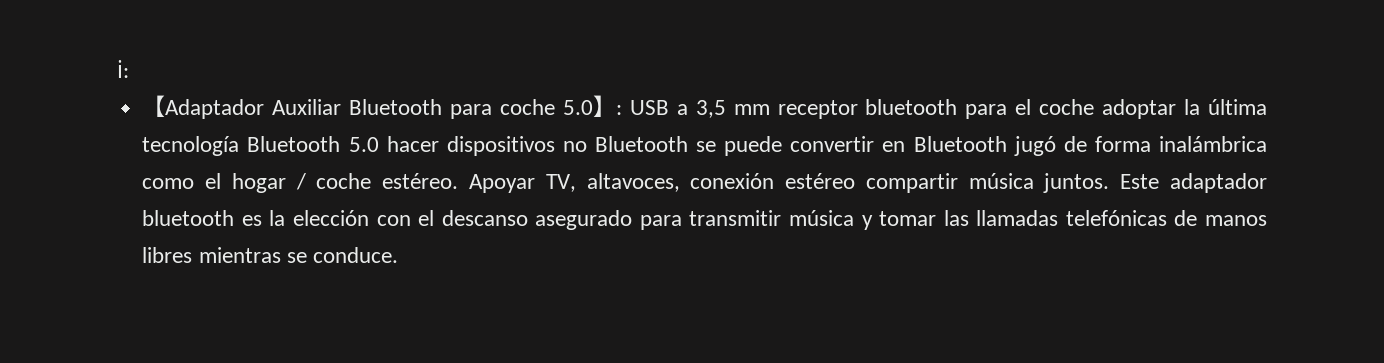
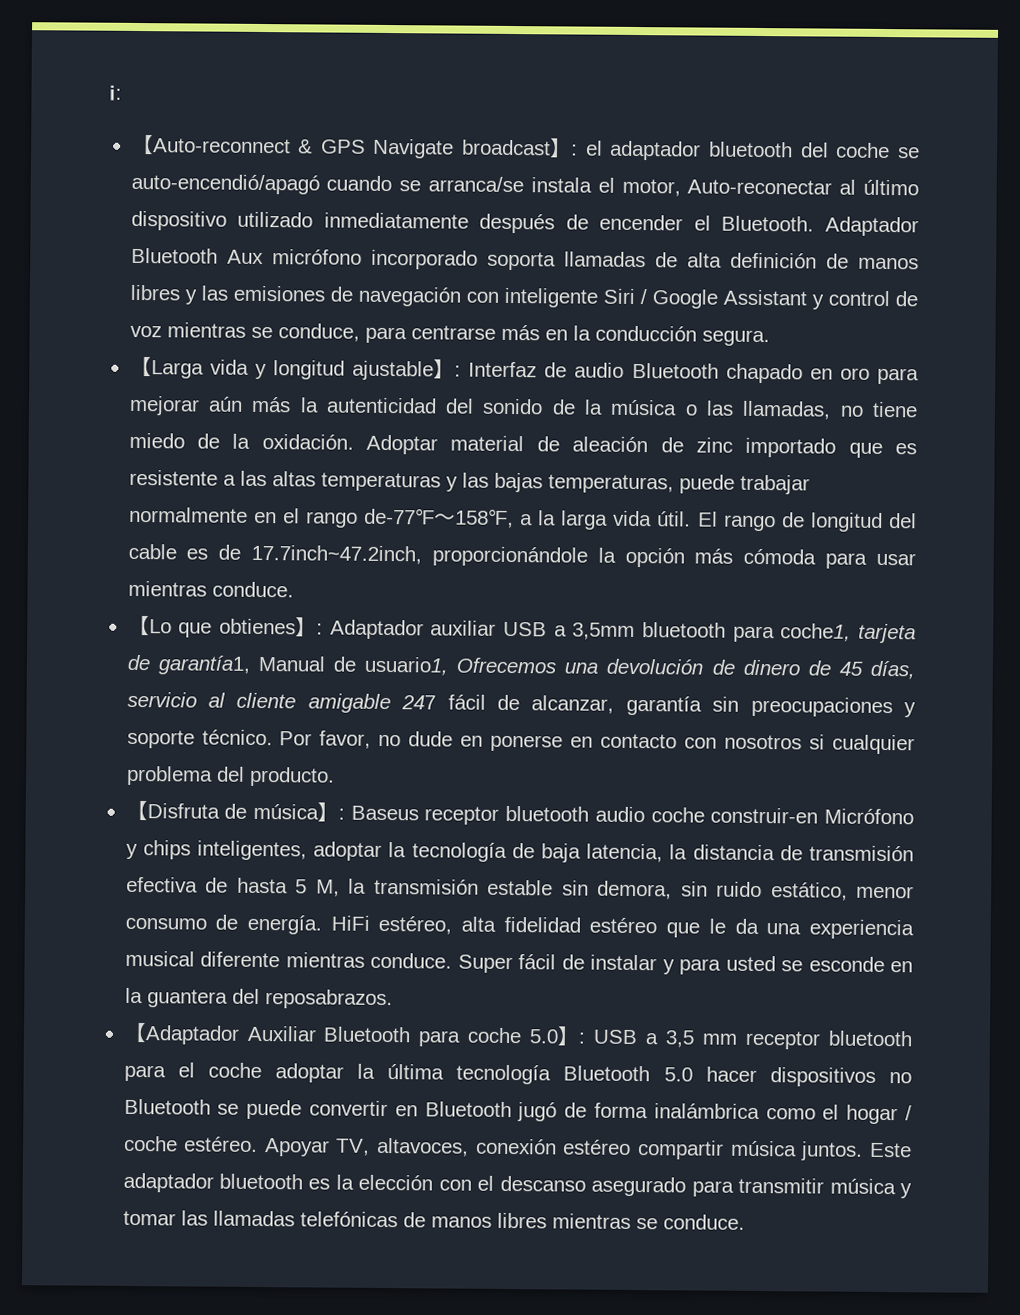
(129, 69) none -> [131,133,920,161] [130,173,919,197] [130,210,919,237] [130,247,919,271] [129,284,918,310] [129,322,770,347] [129,355,920,385] [128,395,919,420] [128,432,918,458] [128,469,810,495] [128,506,917,532] [127,543,917,569] [127,580,294,598] [127,614,916,644] [126,654,916,680] [126,691,916,718] [126,729,916,755] [125,765,335,787] [125,799,915,825] [125,840,914,863] [125,876,915,901] [124,914,914,940] [124,950,914,975] [124,987,393,1010] // 【Auto-reconnect & GPS Navigate broadcast】: el adaptador bluetooth del coche se auto-encendió/apagó cuando se arranca/se instala el motor, Auto-reconectar al último dispositivo utilizado inmediatamente después de encender el Bluetooth. Adaptador Bluetooth Aux micrófono incorporado soporta llamadas de alta definición de manos libres y las emisiones de navegación con inteligente Siri / Google Assistant y control de voz mientras se conduce, para centrarse más en la conducción segura. // 【Larga vida y longitud ajustable】: Interfaz de audio Bluetooth chapado en oro para mejorar aún más la autenticidad del sonido de la música o las llamadas, no tiene miedo de la oxidación. Adoptar material de aleación de zinc importado que es resistente a las altas temperaturas y las bajas temperaturas, puede trabajar normalmente en el rango de-77℉～158℉, a la larga vida útil. El rango de longitud del cable es de 17.7inch~47.2inch, proporcionándole la opción más cómoda para usar mientras conduce. // 【Lo que obtienes】: Adaptador auxiliar USB a 3,5mm bluetooth para coche1, tarjeta de garantía1, Manual de usuario1, Ofrecemos una devolución de dinero de 45 días, servicio al cliente amigable 247 fácil de alcanzar, garantía sin preocupaciones y soporte técnico. Por favor, no dude en ponerse en contacto con nosotros si cualquier problema del producto. // 【Disfruta de música】: Baseus receptor bluetooth audio coche construir-en Micrófono y chips inteligentes, adoptar la tecnología de baja latencia, la distancia de transmisión efectiva de hasta 5 M, la transmisión estable sin demora, sin ruido estático, menor consumo de energía. HiFi estéreo, alta fidelidad estéreo que le da una experiencia musical diferente mientras conduce. Super fácil de instalar y para usted se esconde en la guantera del reposabrazos.

